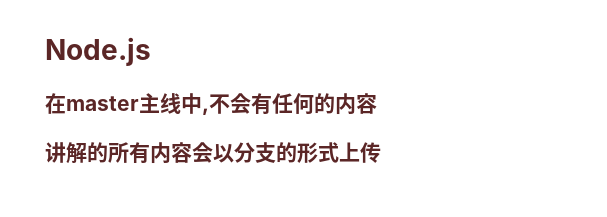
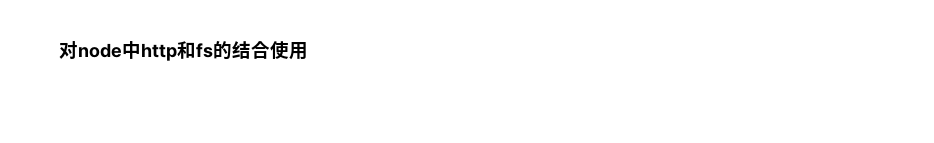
[45,37,151,66] [45,93,377,115] [45,142,381,164] Node.js // 在master主线中,不会有任何的内容 // 讲解的所有内容会以分支的形式上传 -> [59,41,308,61] 对node中http和fs的结合使用

